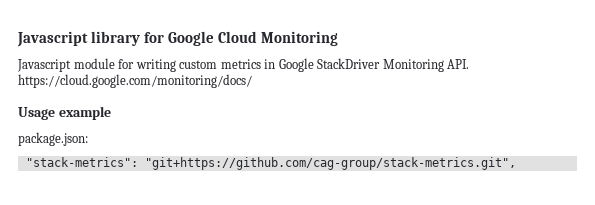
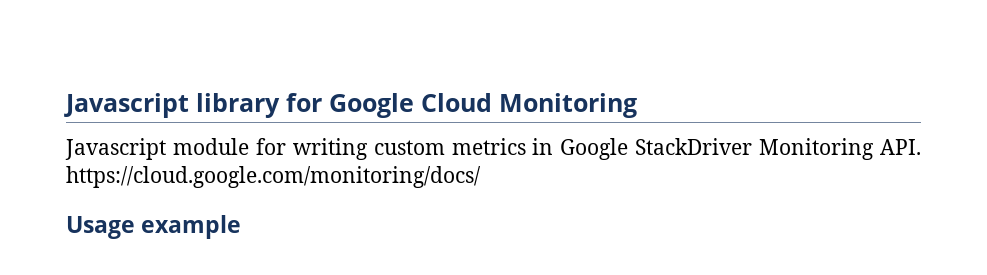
[18,132,88,146] [25,157,516,170] // package.json: // "stack-metrics": "git+https://github.com/cag-group/stack-metrics.git", -> (242, 227) none

